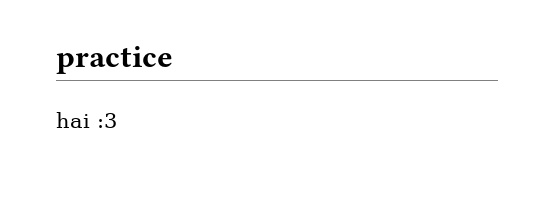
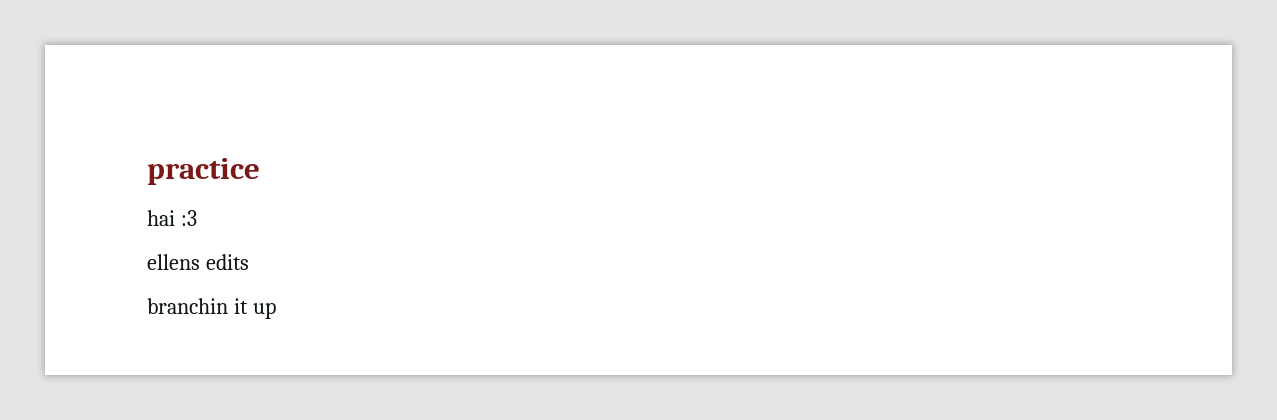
(117, 120) none -> [147,254,249,270] [147,298,276,319] // ellens edits // branchin it up

